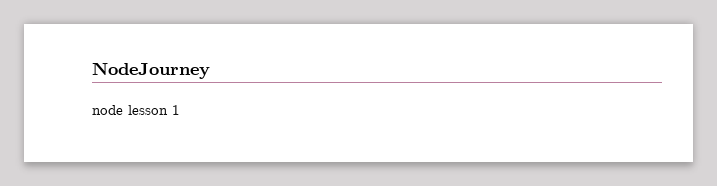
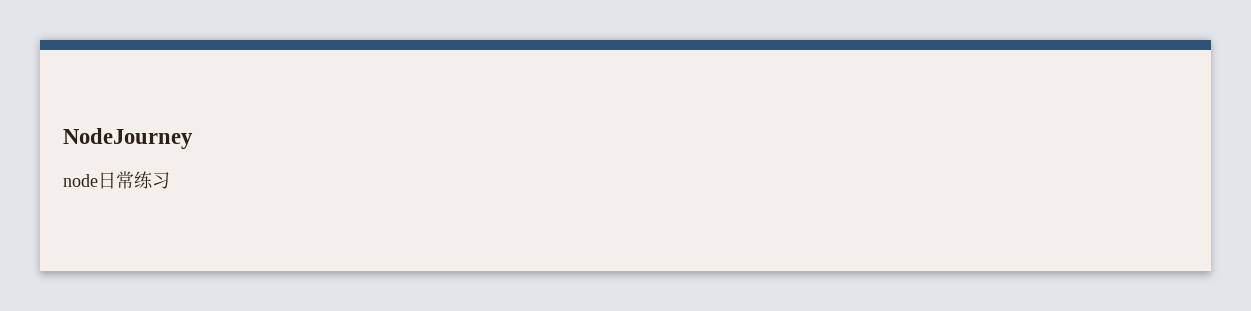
[128,105,180,115] lesson 1 -> [98,171,170,189] 日常练习

